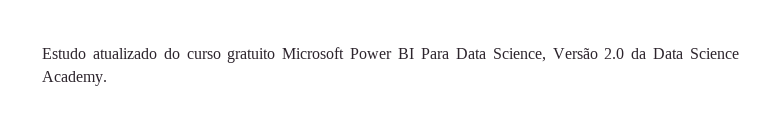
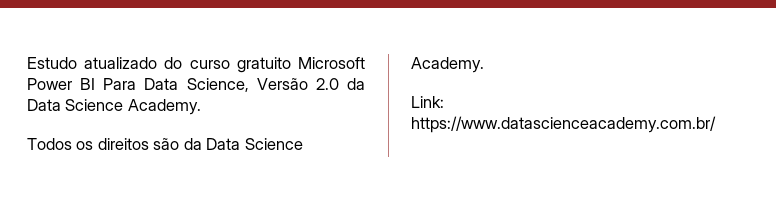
(107, 78) none -> [27,138,303,150] [411,57,484,73] [411,96,444,108] [411,116,716,133] // Todos os direitos são da Data Science Academy. // Link: https://www.datascienceacademy.com.br/

